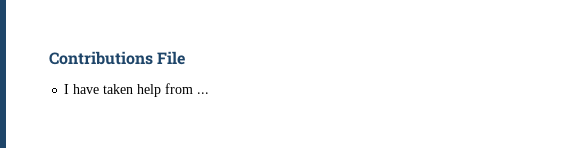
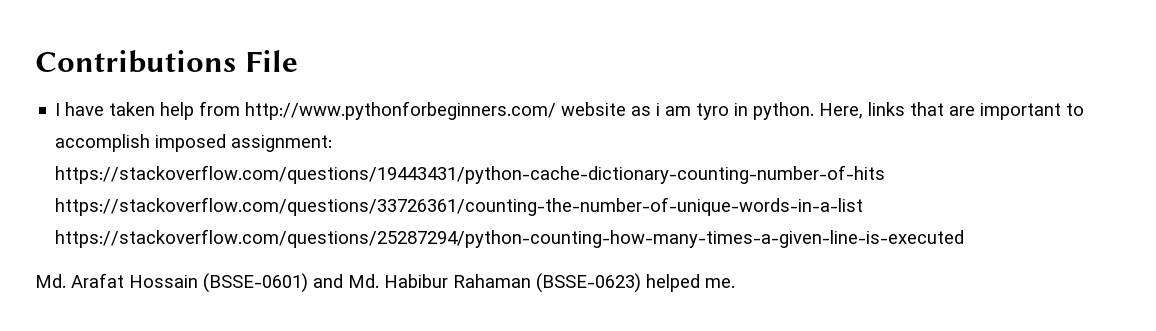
[197,92,210,94] ... -> [245,101,1085,120] [55,134,333,152] [55,165,886,184] [55,197,864,216] [55,229,965,248] [35,273,735,293] http://www.pythonforbeginners.com/ website as i am tyro in python. Here, links that are important to accomplish imposed assignment: https://stackoverflow.com/questions/19443431/python-cache-dictionary-counting-number-of-hits https://stackoverflow.com/questions/33726361/counting-the-number-of-unique-words-in-a-list https://stackoverflow.com/questions/25287294/python-counting-how-many-times-a-given-line-is-executed // Md. Arafat Hossain (BSSE-0601) and Md. Habibur Rahaman (BSSE-0623) helped me.

